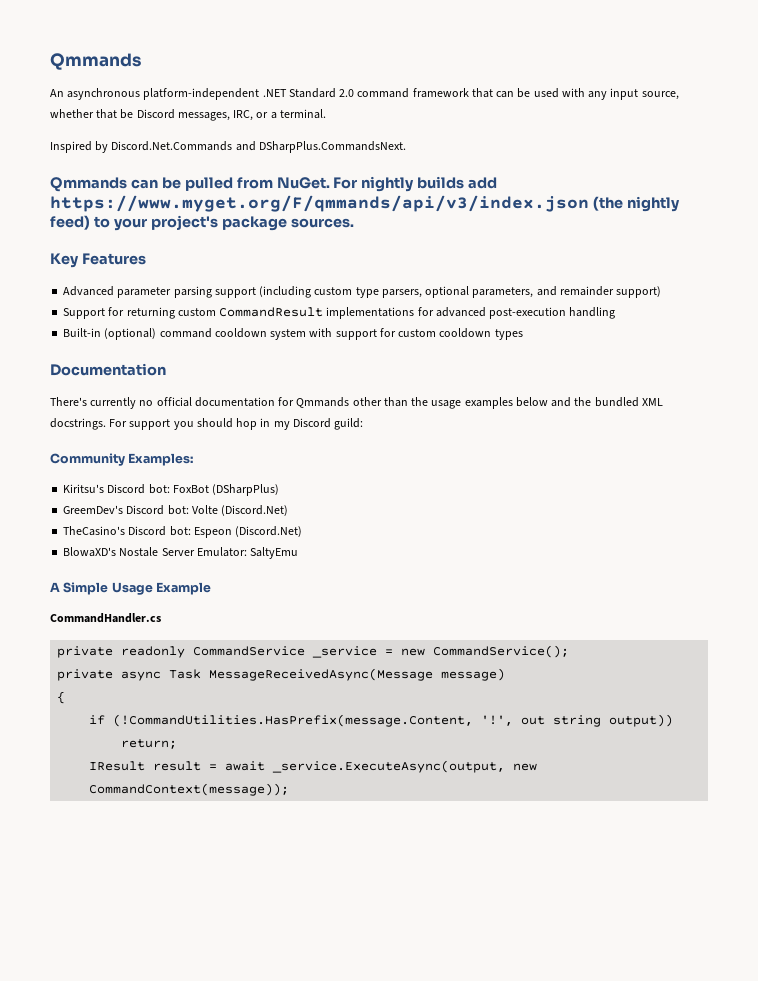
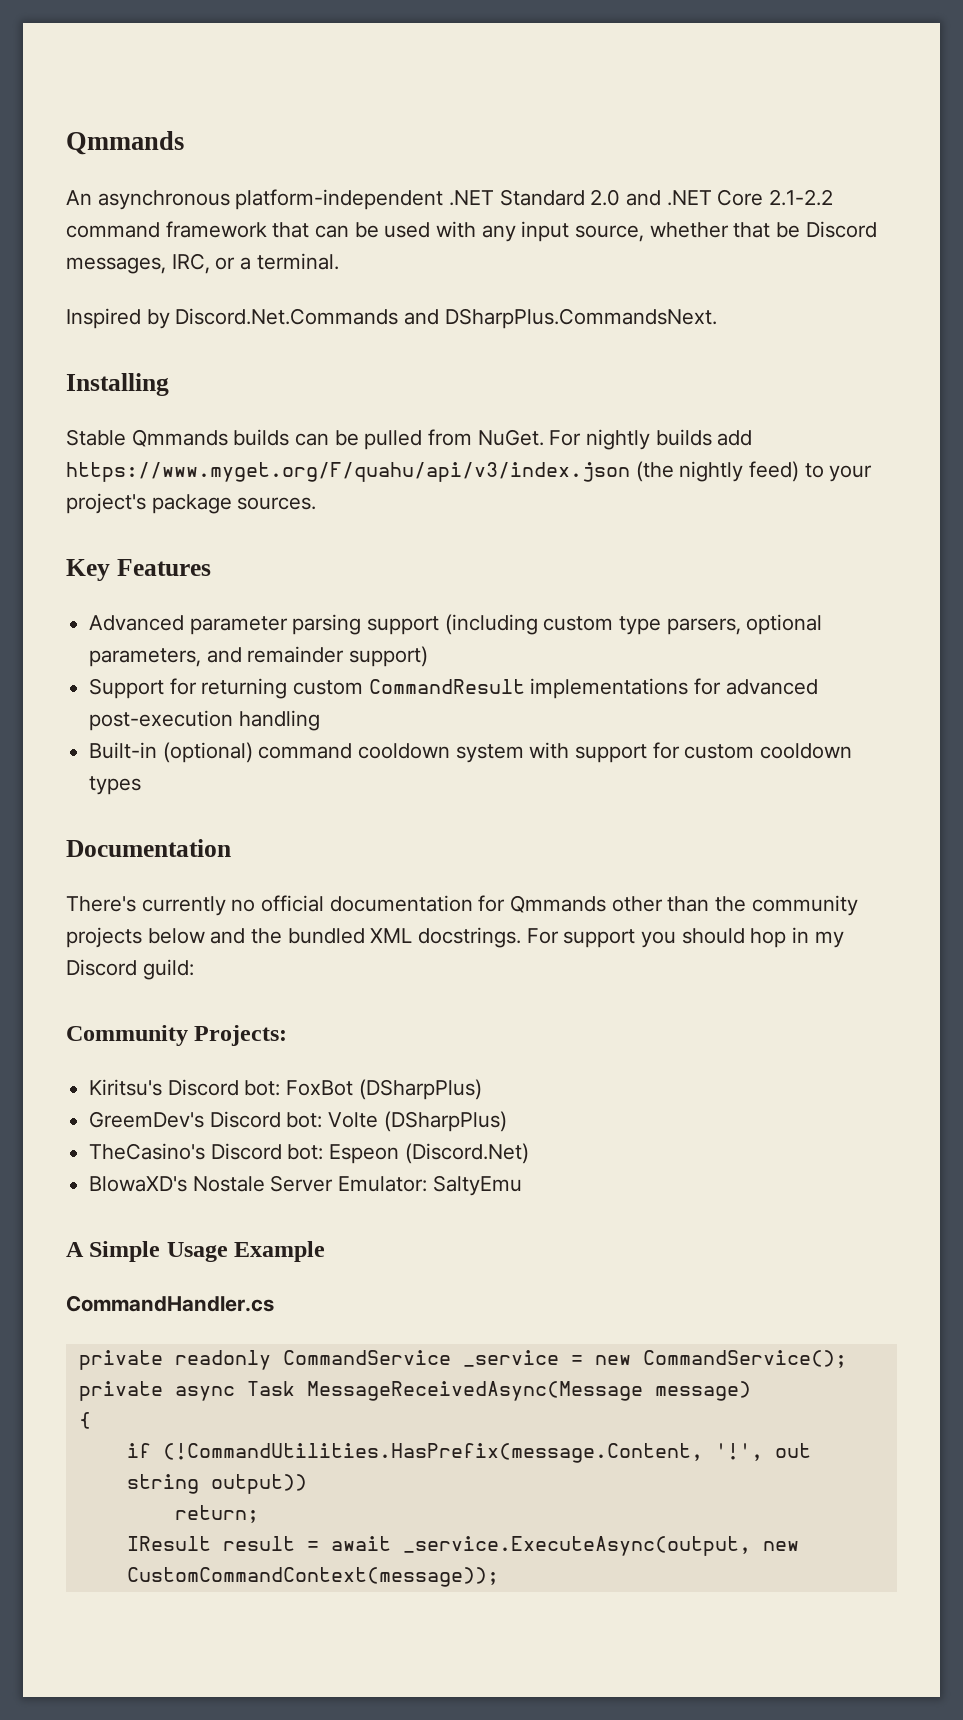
(355, 93) none -> [626,189,834,206] and .NET Core 2.1-2.2
[50,177,127,192] Qmmands -> [66,373,169,396] [66,429,290,447] Installing // Stable Qmmands builds
[50,195,589,212] https://www.myget.org/F/qmmands/api/v3/index.json -> [66,462,630,482] https://www.myget.org/F/quahu/api/v3/index.json
[431,397,513,409] usage examples -> [751,895,858,916] [66,927,142,948] community projects
[128,453,194,466] Examples: -> [194,1025,288,1046] Projects:
[221,505,289,516] (Discord.Net) -> [383,1111,507,1132] (DSharpPlus)
[89,783,290,796] CommandContext(message)); -> [126,1567,499,1587] CustomCommandContext(message));

